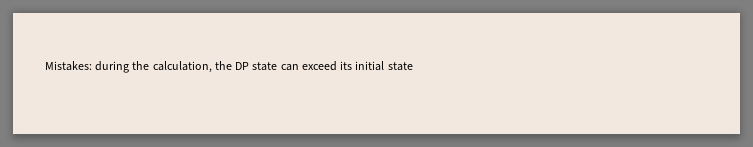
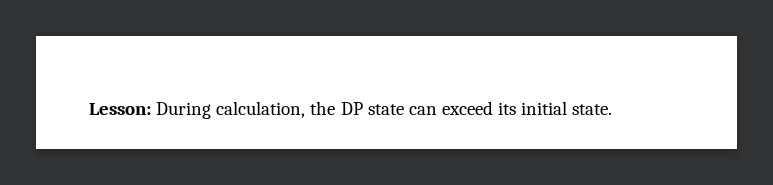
[45,61,150,73] Mistakes: during the -> [89,102,212,119] Lesson: During
[387,62,413,71] state -> [572,104,613,115] state.

